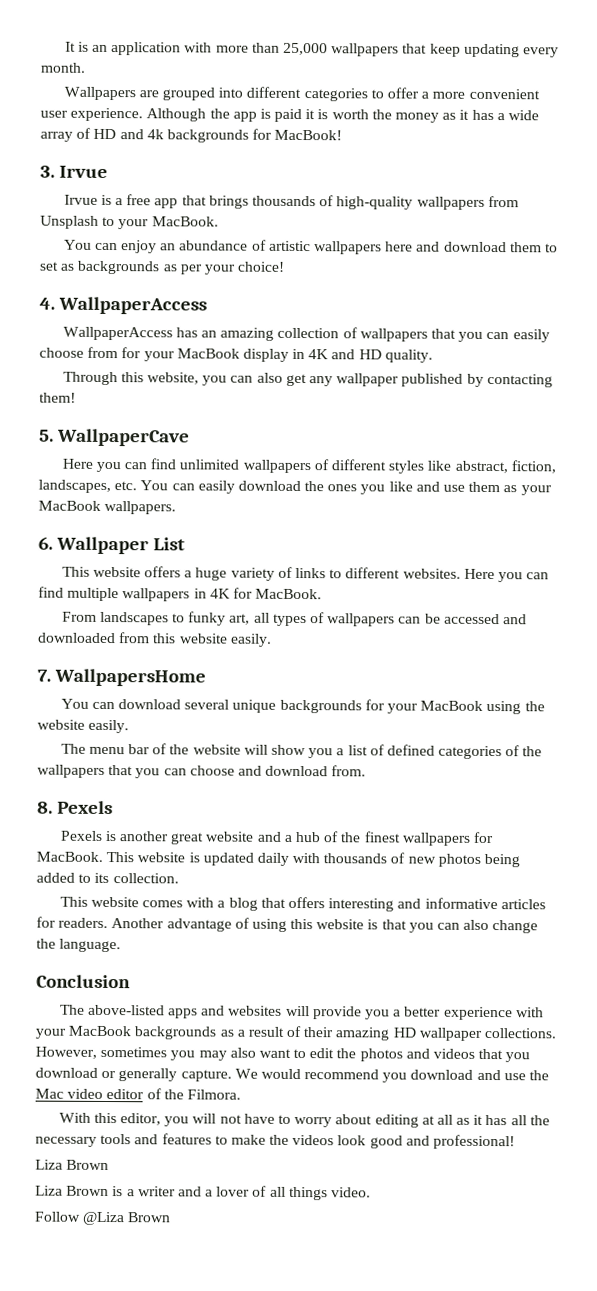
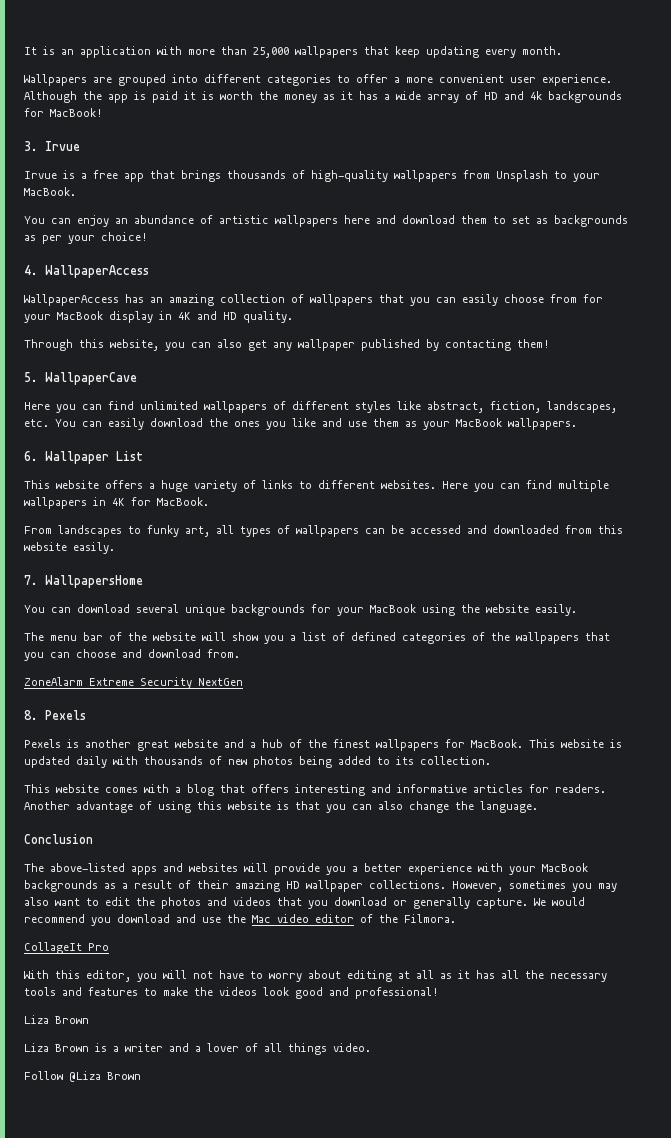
(367, 771) none -> [24,677,243,689] // ZoneAlarm Extreme Security NextGen
(241, 1094) none -> [24,942,109,954] // CollageIt Pro

